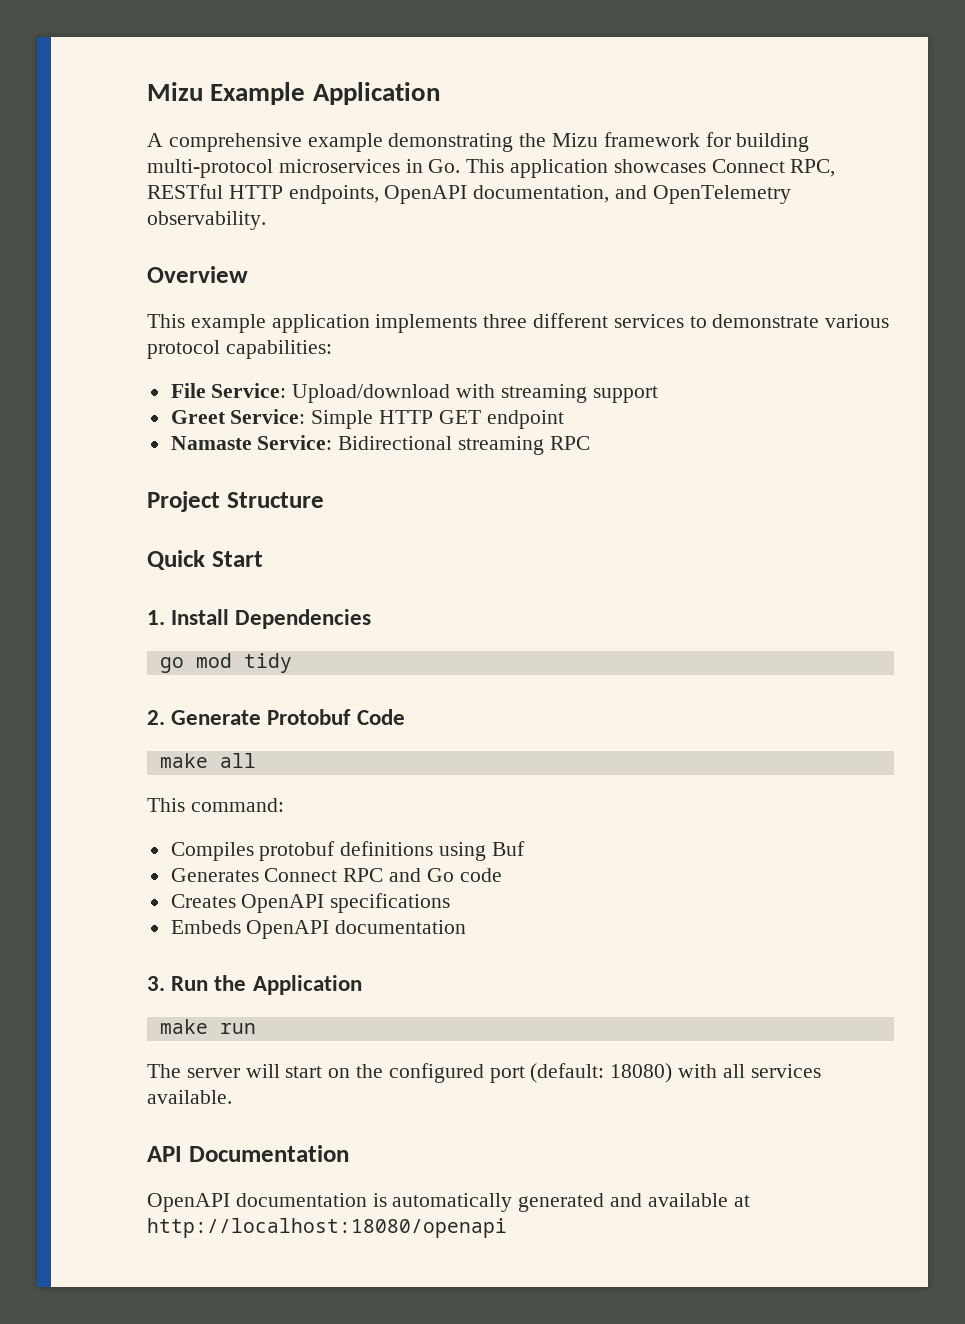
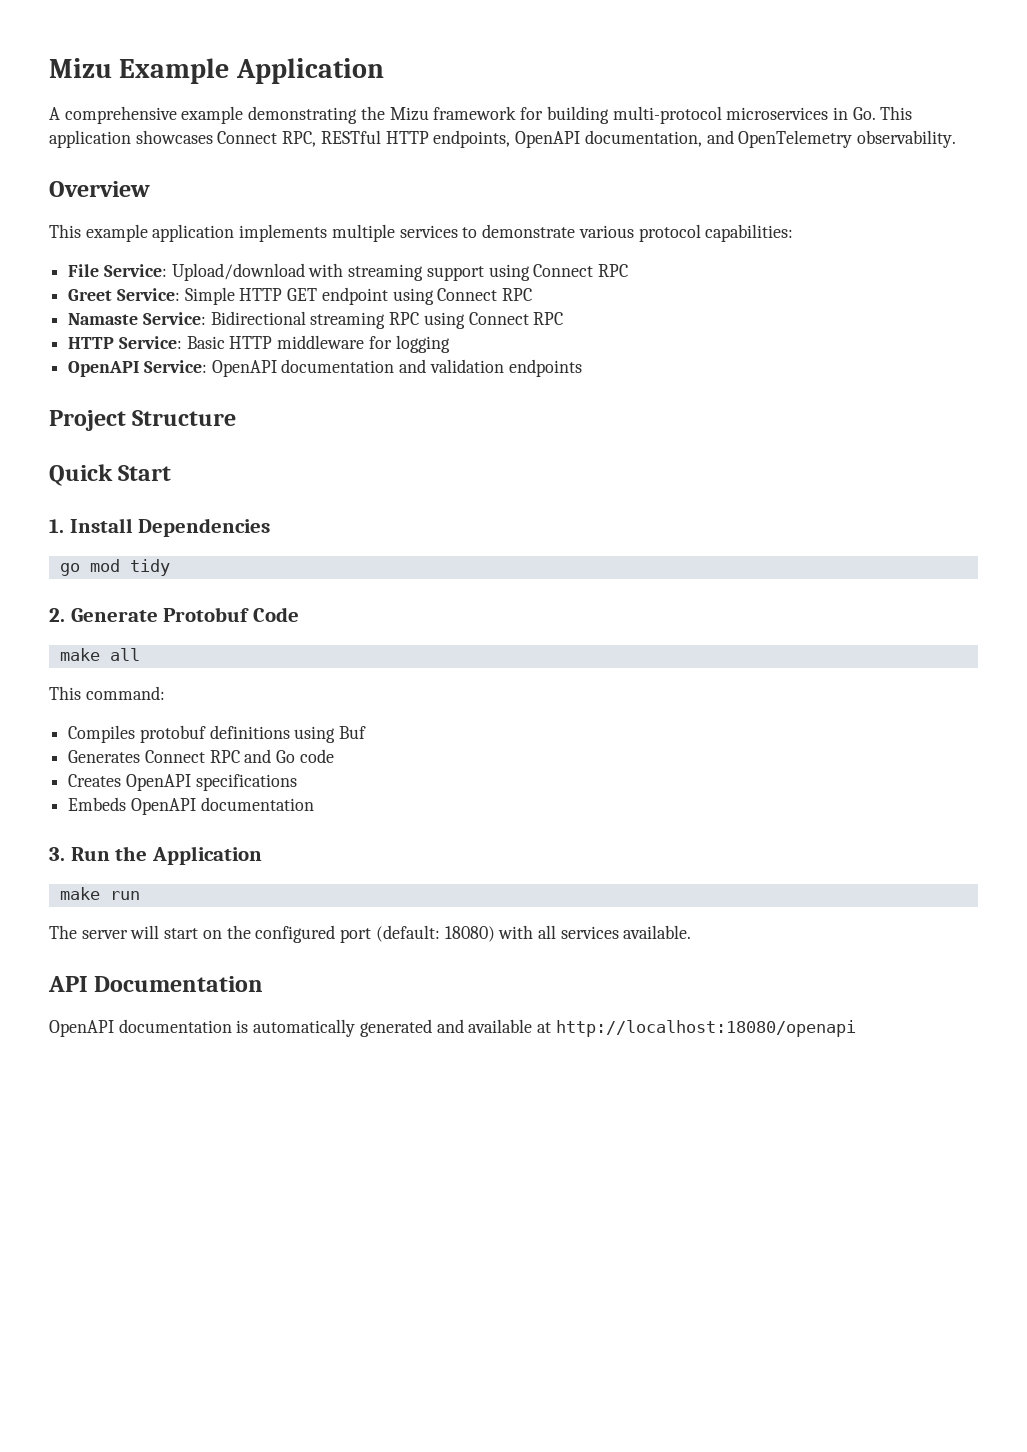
[483,313,609,328] three different -> [331,224,395,242] multiple
(658, 394) none -> [488,264,629,281] using Connect RPC
(564, 419) none -> [392,288,533,305] using Connect RPC
(590, 443) none -> [423,312,564,329] [68,335,450,353] [68,359,582,377] using Connect RPC // HTTP Service: Basic HTTP middleware for logging // OpenAPI Service: OpenAPI documentation and validation endpoints

